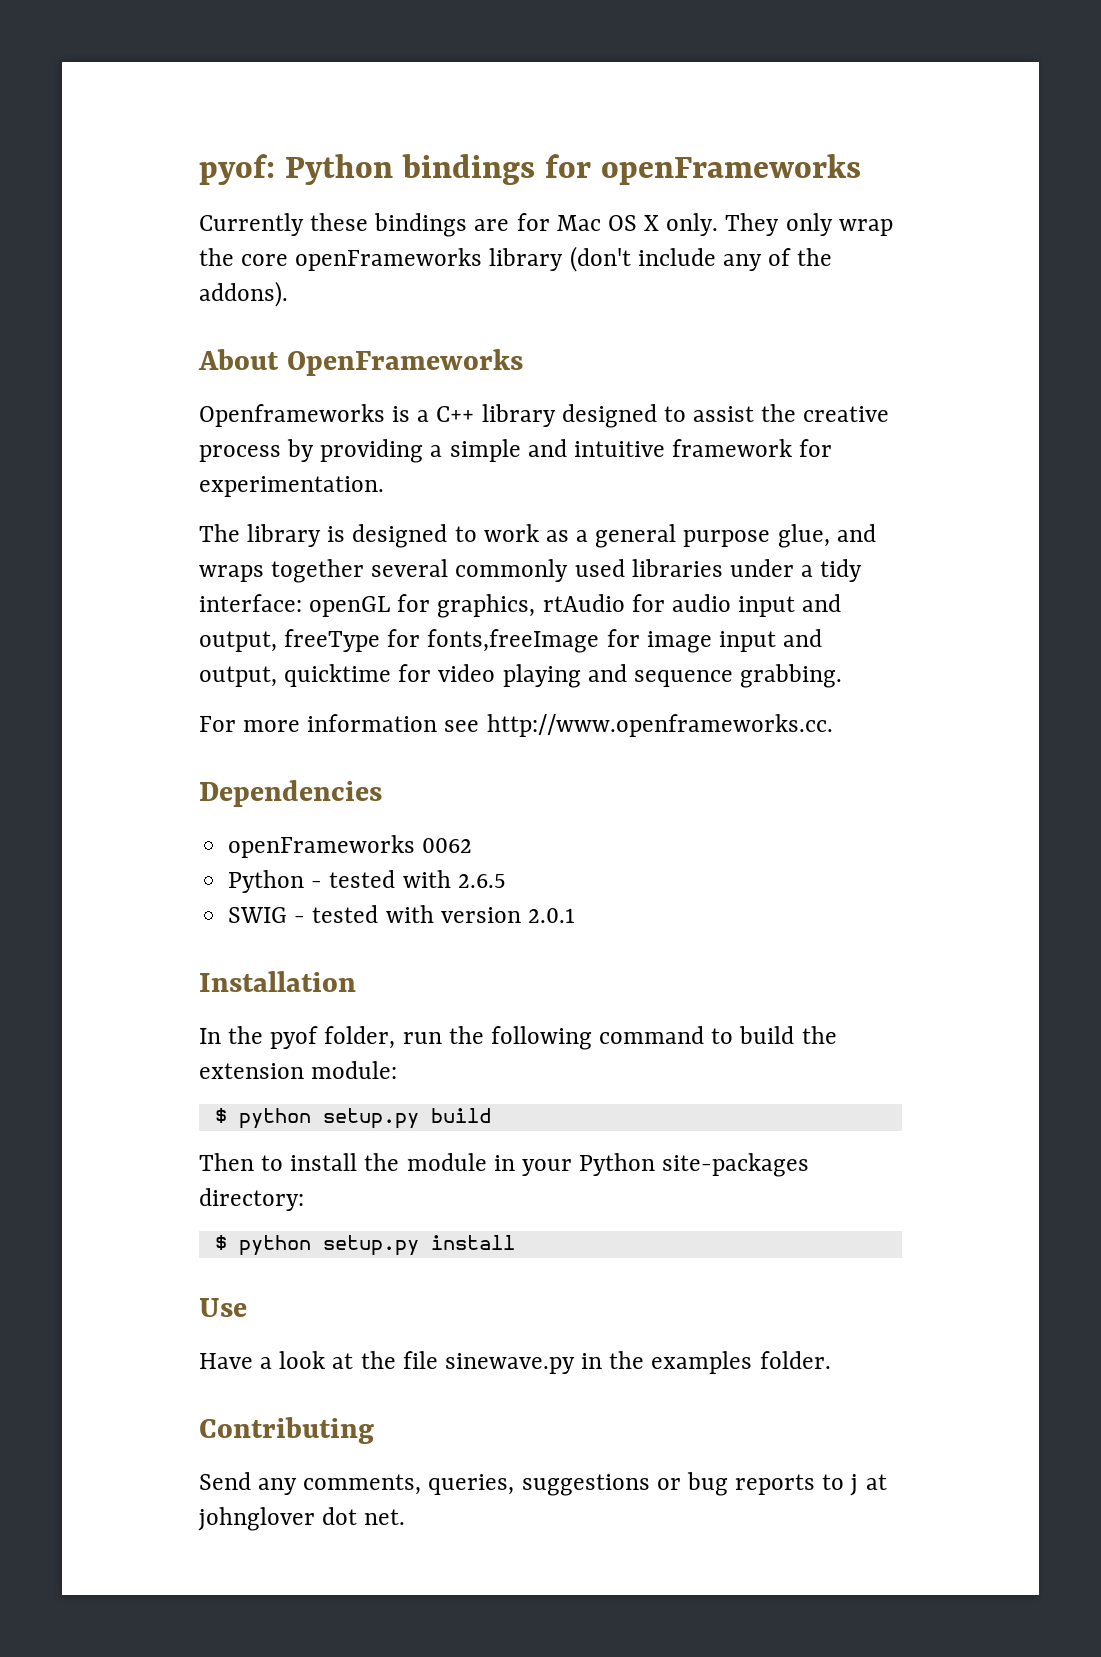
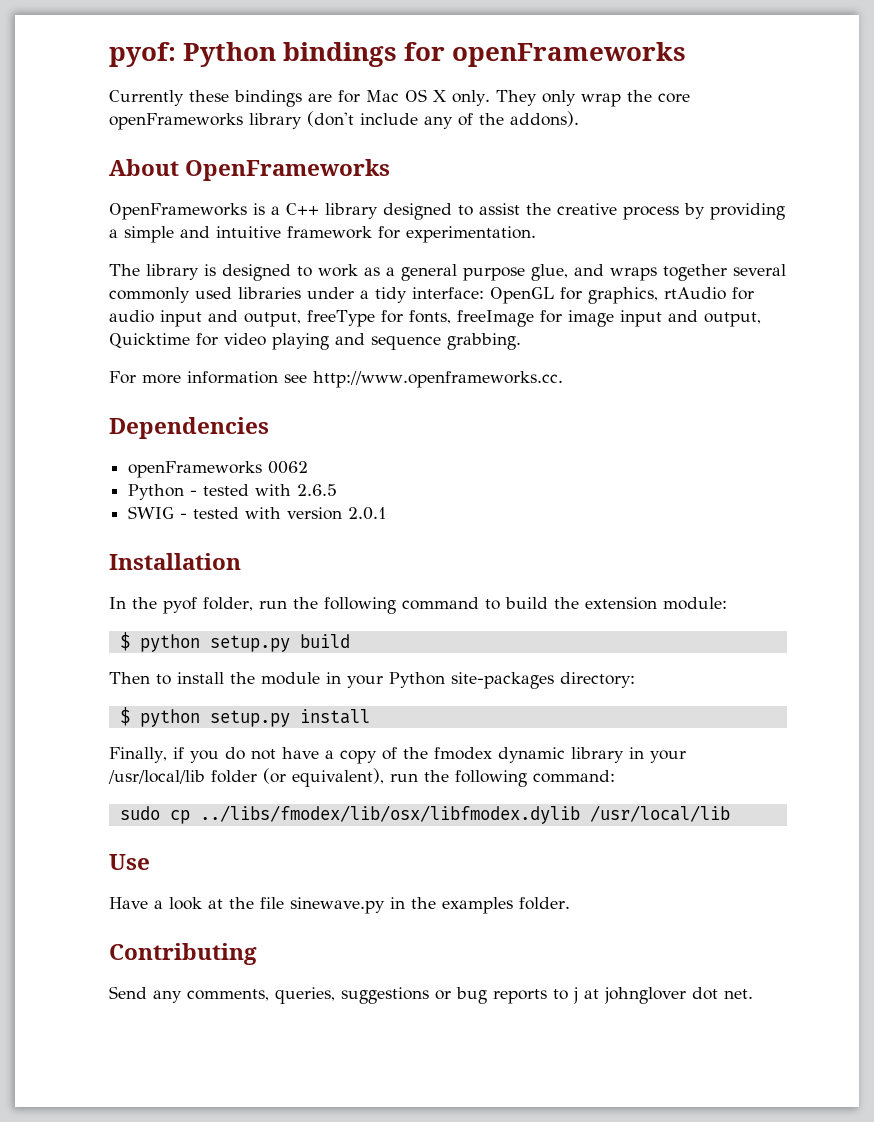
[199,404,385,427] Openframeworks -> [109,203,247,220] OpenFrameworks
[309,596,391,617] openGL -> [490,287,554,304] OpenGL
[427,629,600,653] fonts,freeImage -> [408,310,534,327] fonts, freeImage
[284,664,392,687] quicktime -> [109,333,190,348] Quicktime
(515, 1242) none -> [109,747,686,764] [108,768,615,787] [119,805,730,824] // Finally, if you do not have a copy of the fmodex dynamic library in your /usr/local/lib folder (or equivalent), run the following command: // sudo cp ../libs/fmodex/lib/osx/libfmodex.dylib /usr/local/lib

